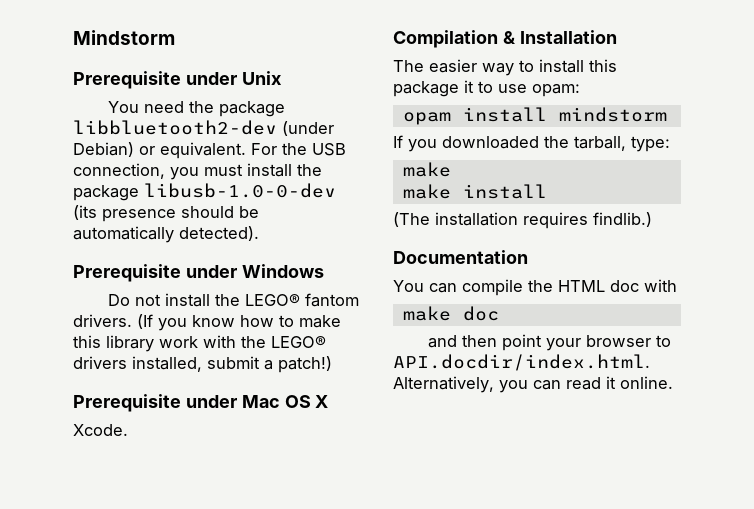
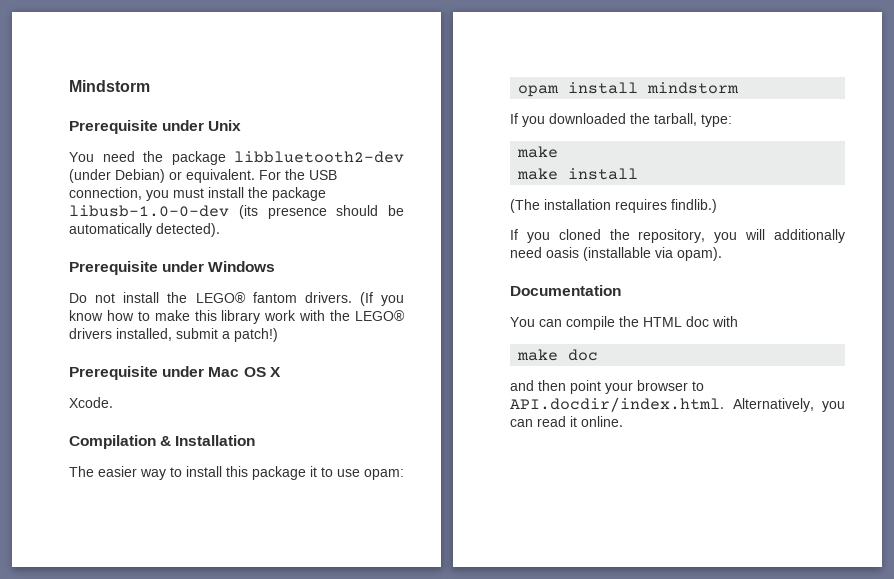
(652, 219) none -> [510,229,845,243] [510,247,722,261] // If you cloned the repository, you will additionally need oasis (installable via opam).

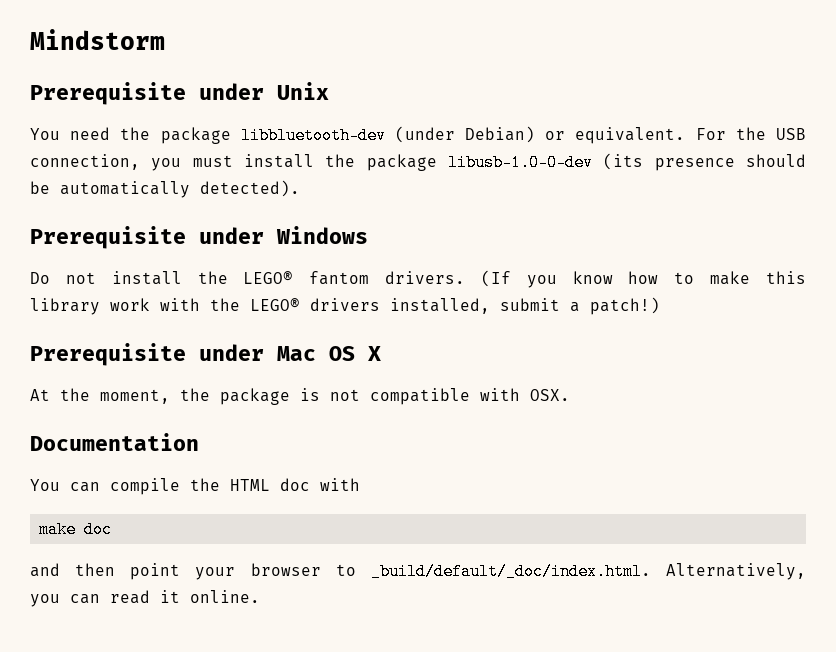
[234,151,404,163] libbluetooth2-dev -> [240,127,386,144] libbluetooth-dev
[69,397,113,408] [69,435,256,449] [69,466,404,480] [518,82,740,97] [510,113,732,127] [517,146,559,158] [517,168,639,180] [510,199,717,213] [510,229,845,243] [510,247,722,261] Xcode. // Compilation & Installation // The easier way to install this package it to use opam: // opam install mindstorm // If you downloaded the tarball, type: // make // make install // (The installation requires findlib.) // If you cloned the repository, you will additionally need oasis (installable via opam). -> [30,388,570,405] At the moment, the package is not compatible with OSX.
[510,397,724,412] API.docdir/index.html. -> [370,563,651,580] _build/default/_doc/index.html.

